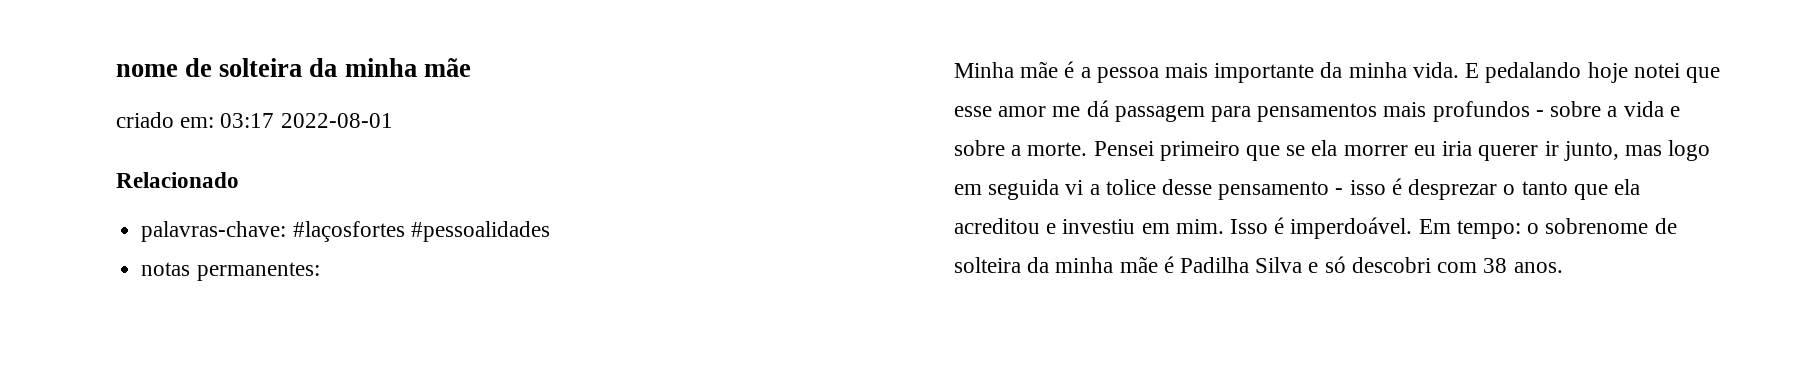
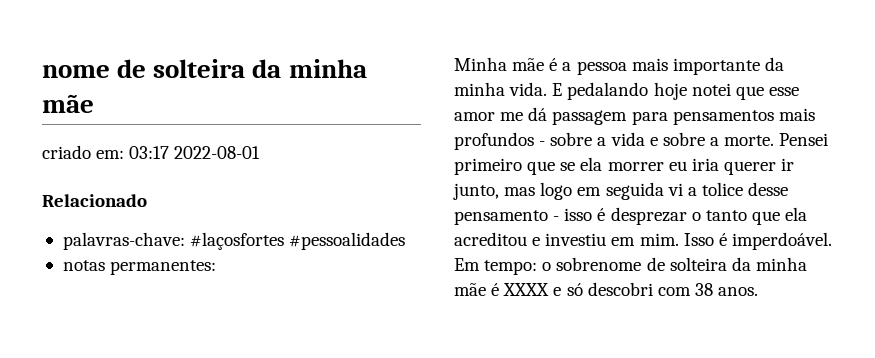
[1180,257,1303,273] Padilha Silva -> [503,283,550,296] XXXX

